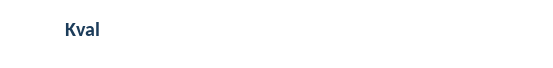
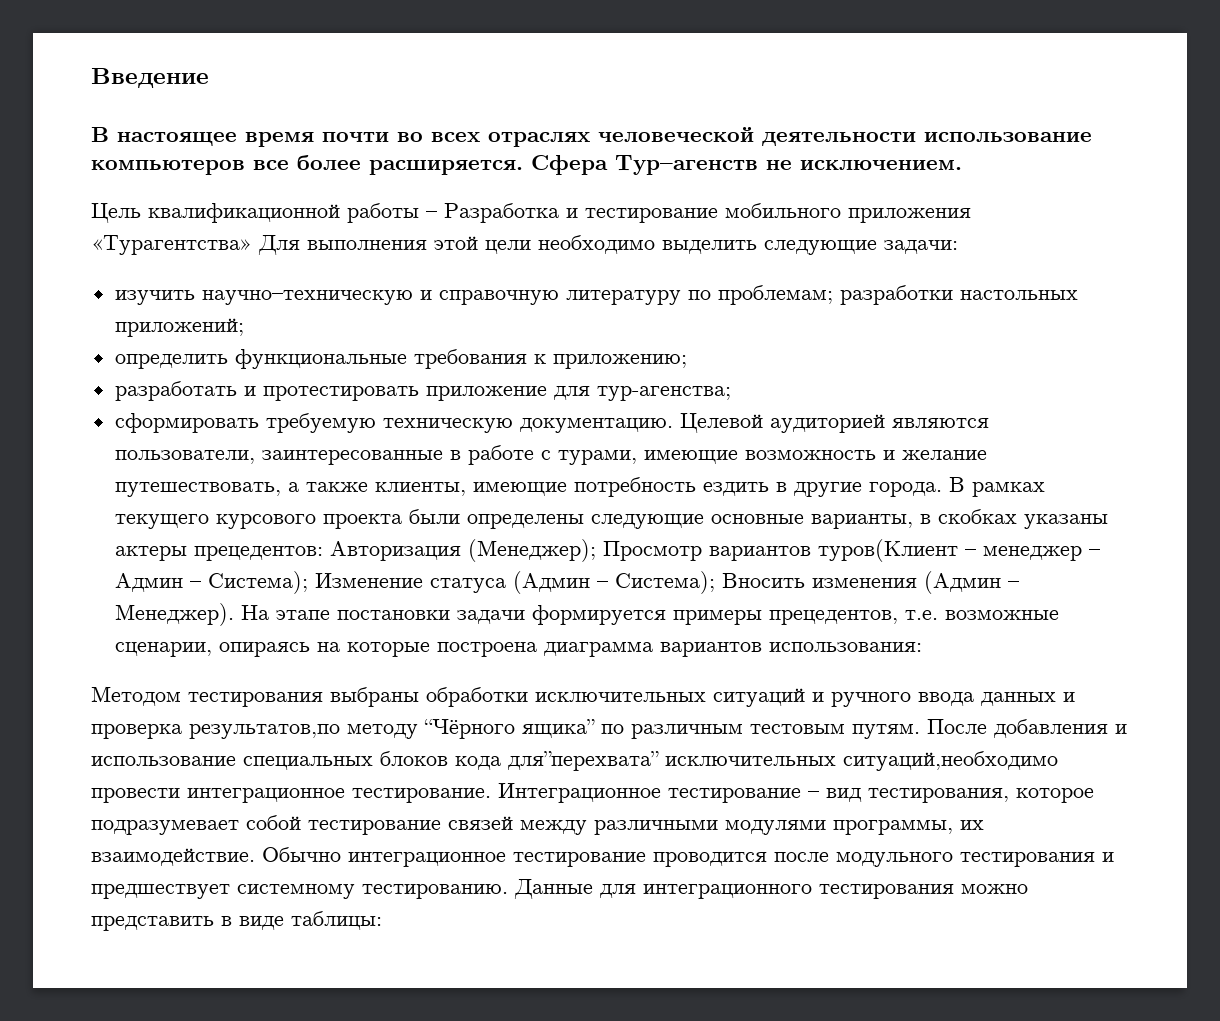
[65,22,100,36] Kval -> [91,68,209,88] [91,127,1092,147] [91,155,962,175] [91,203,971,223] [91,235,958,255] [114,285,1078,305] [114,318,244,337] [114,349,687,369] [114,381,731,401] [114,413,989,433] [114,445,987,465] [114,477,1045,497] [114,509,1108,529] [114,539,1100,562] [114,571,1019,594] [114,603,1059,626] [114,642,922,657] [91,686,1075,707] [91,719,1127,739] [91,751,1058,771] [91,783,1094,803] [91,815,984,835] [91,847,1114,867] [91,879,1028,899] [91,911,382,931] Введение // В настоящее время почти во всех отраслях человеческой деятельности использование компьютеров все более расширяется. Сфера Тур–агенств не исключением. // Цель квалификационной работы – Разработка и тестирование мобильного приложения «Турагентства» Для выполнения этой цели необходимо выделить следующие задачи: // изучить научно–техническую и справочную литературу по проблемам; разработки настольных приложений; // определить функциональные требования к приложению; // разработать и протестировать приложение для тур-агенства; // сформировать требуемую техническую документацию. Целевой аудиторией являются пользователи, заинтересованные в работе с турами, имеющие возможность и желание путешествовать, а также клиенты, имеющие потребность ездить в другие города. В рамках текущего курсового проекта были определены следующие основные варианты, в скобках указаны актеры прецедентов: Авторизация (Менеджер); Просмотр вариантов туров(Клиент – менеджер – Админ – Система); Изменение статуса (Админ – Система); Вносить изменения (Админ – Менеджер). На этапе постановки задачи формируется примеры прецедентов, т.е. возможные сценарии, опираясь на которые построена диаграмма вариантов использования: // Методом тестирования выбраны обработки исключительных ситуаций и ручного ввода данных и проверка результатов,по методу “Чёрного ящика” по различным тестовым путям. После добавления и использование специальных блоков кода для”перехвата” исключительных ситуаций,необходимо провести интеграционное тестирование. Интеграционное тестирование – вид тестирования, которое подразумевает собой тестирование связей между различными модулями программы, их взаимодействие. Обычно интеграционное тестирование проводится после модульного тестирования и предшествует системному тестированию. Данные для интеграционного тестирования можно представить в виде таблицы:

